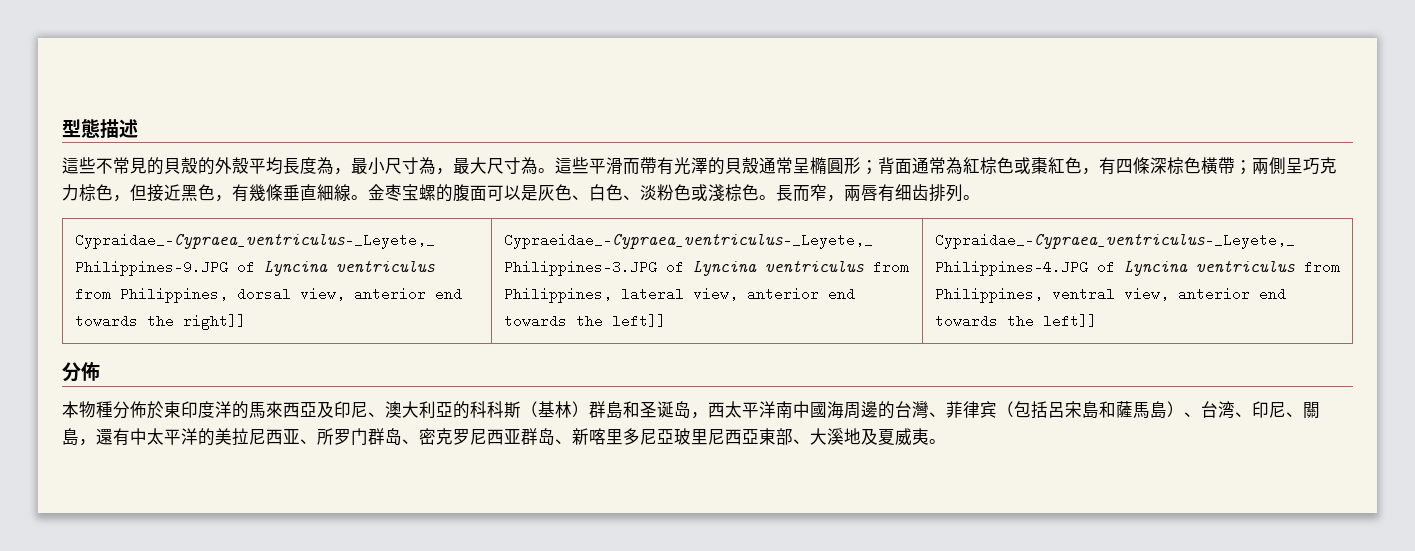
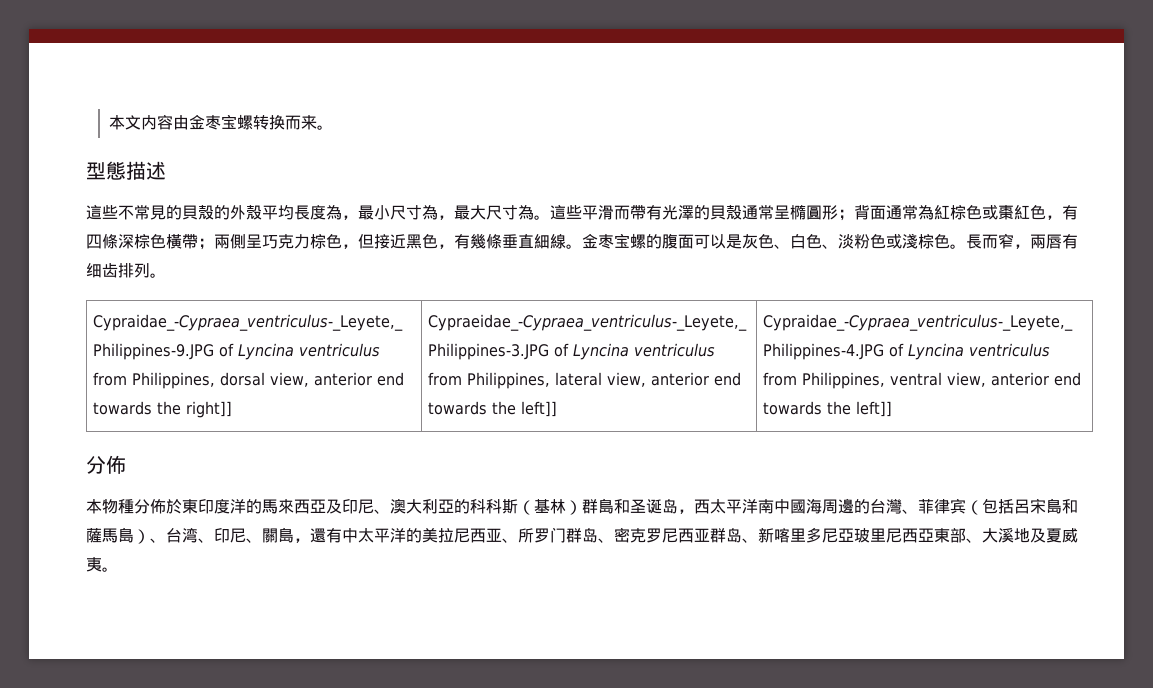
(62, 128) none -> [108,114,333,130] 本文内容由金枣宝螺转换而来。 //

